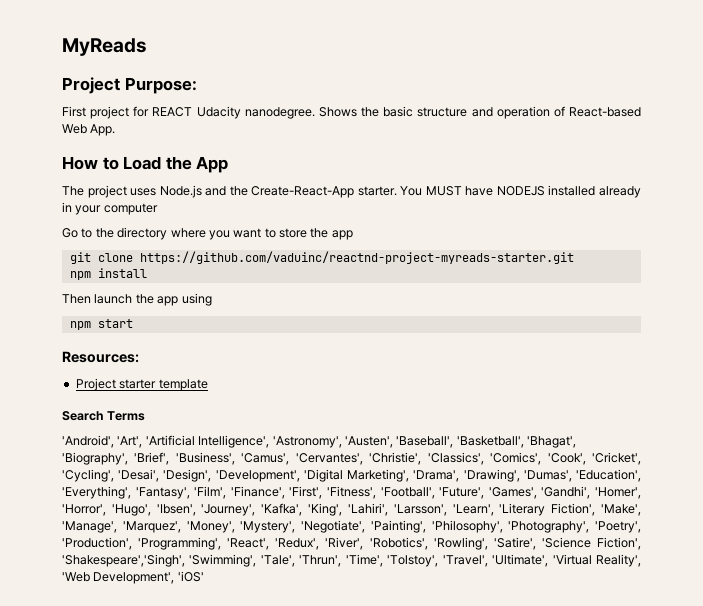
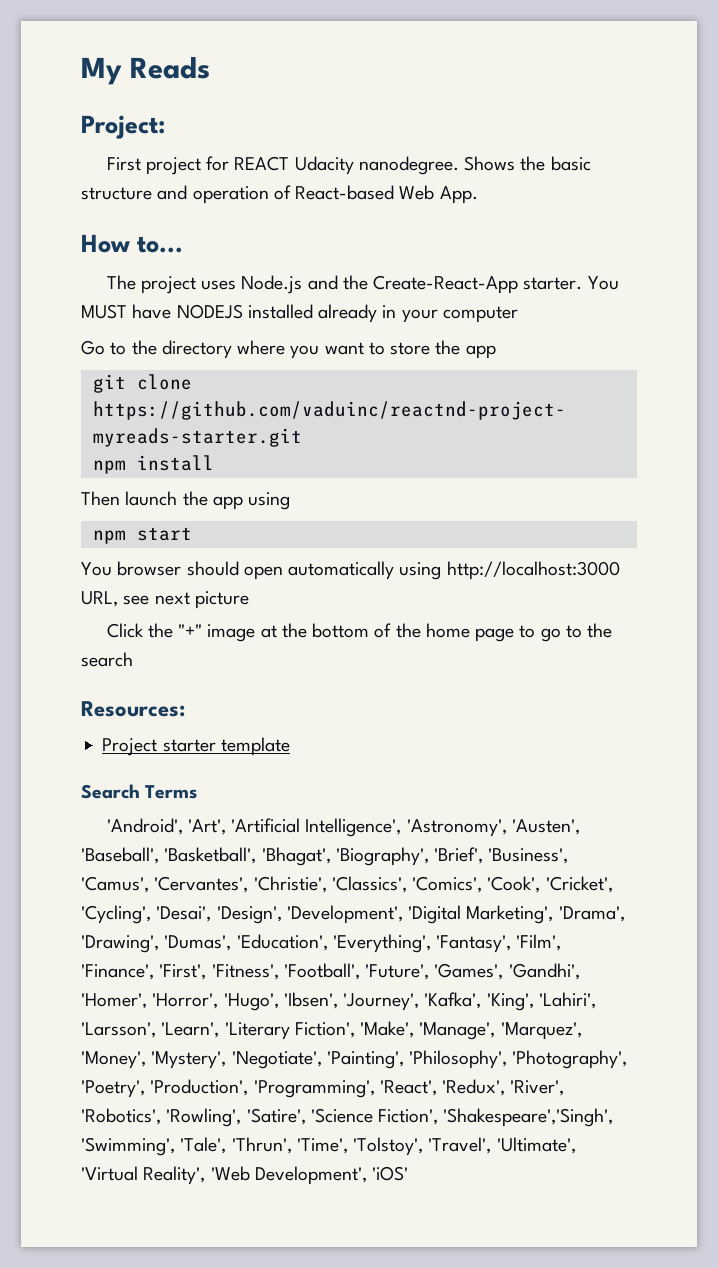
[62,38,147,56] [62,77,197,94] MyReads // Project Purpose: -> [81,57,211,85] [81,115,165,139] My Reads // Project:
[102,156,229,173] to Load the App -> [137,236,184,253] to...
(133, 323) none -> [81,561,620,580] [81,591,249,609] [106,623,613,642] [81,652,133,667] // You browser should open automatically using http://localhost:3000 URL, see next picture // Click the "+" image at the bottom of the home page to go to the search

